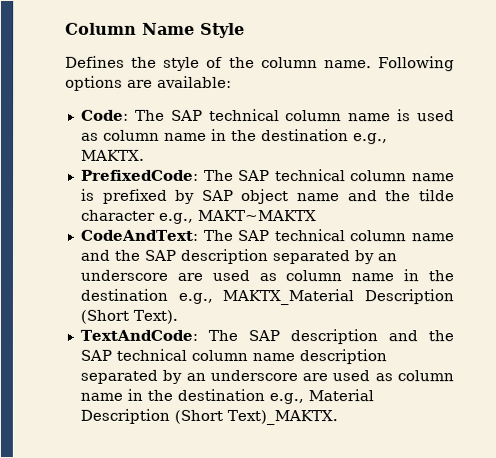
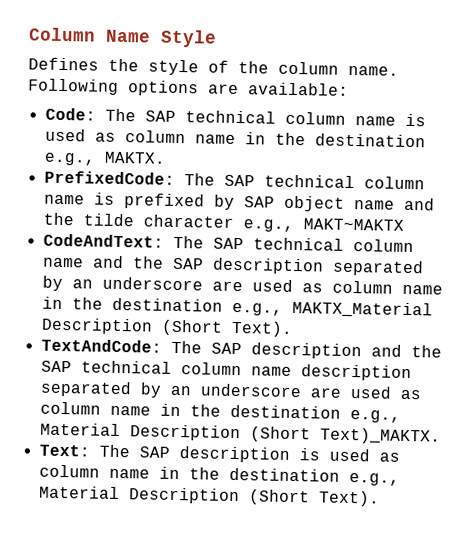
(338, 417) none -> [38,444,400,463] [38,464,400,486] [38,485,380,507] // Text: The SAP description is used as column name in the destination e.g., Material Description (Short Text).

